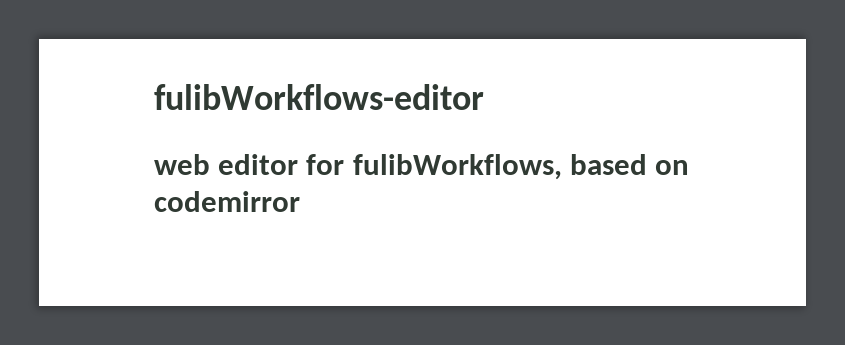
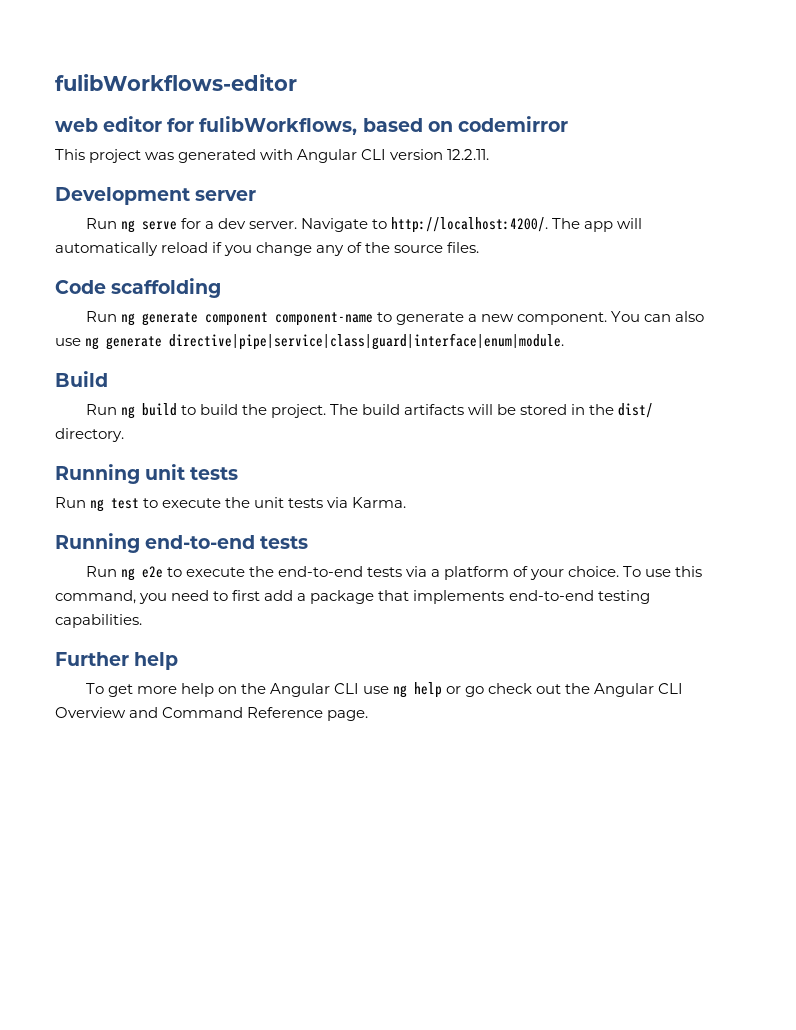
(300, 201) none -> [55,149,490,163] [55,187,257,205] [85,217,643,233] [55,242,480,256] [55,278,222,298] [85,311,705,326] [55,333,565,350] [55,371,108,387] [85,403,654,419] [55,428,124,442] [55,464,239,484] [55,497,407,512] [55,533,309,553] [85,566,703,581] [55,590,650,604] [55,614,142,628] [55,652,179,670] [85,682,684,698] [55,707,369,721] // This project was generated with Angular CLI version 12.2.11. // Development server // Run ng serve for a dev server. Navigate to http://localhost:4200/. The app will automatically reload if you change any of the source files. // Code scaffolding // Run ng generate component component-name to generate a new component. You can also use ng generate directive|pipe|service|class|guard|interface|enum|module. // Build // Run ng build to build the project. The build artifacts will be stored in the dist/ directory. // Running unit tests // Run ng test to execute the unit tests via Karma. // Running end-to-end tests // Run ng e2e to execute the end-to-end tests via a platform of your choice. To use this command, you need to first add a package that implements end-to-end testing capabilities. // Further help // To get more help on the Angular CLI use ng help or go check out the Angular CLI Overview and Command Reference page.

